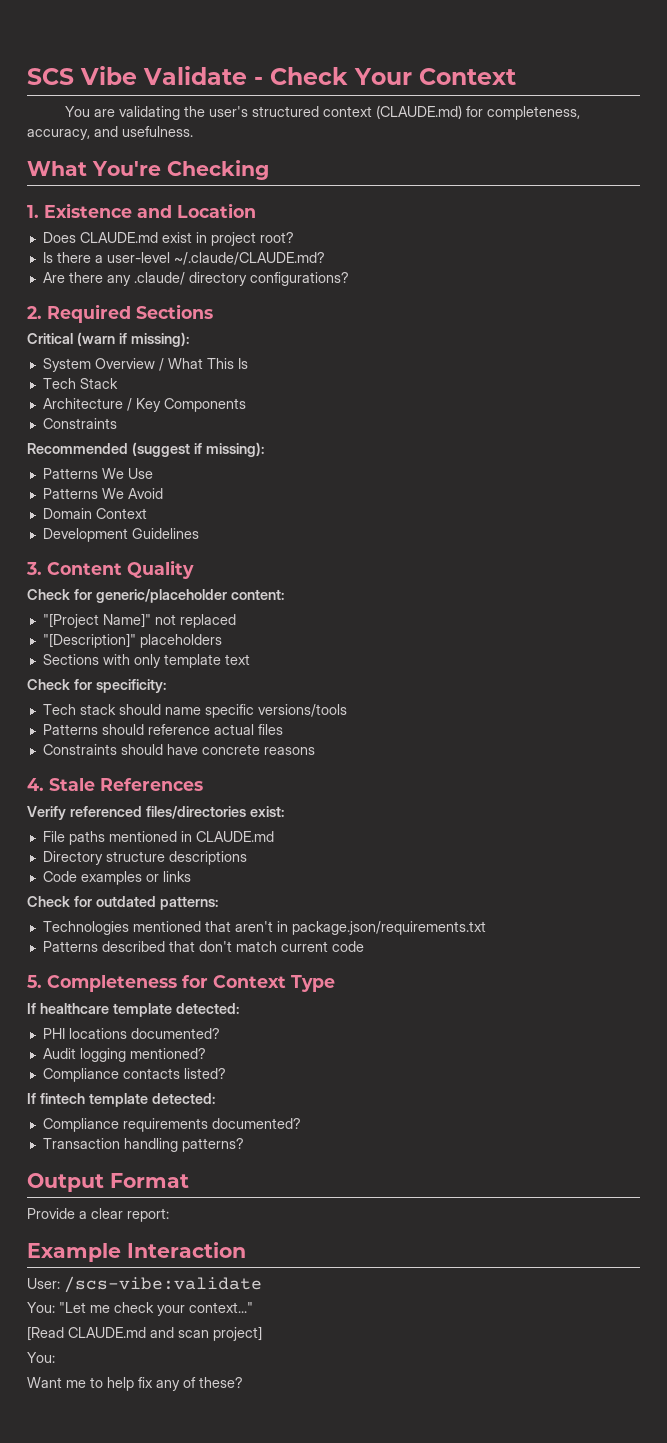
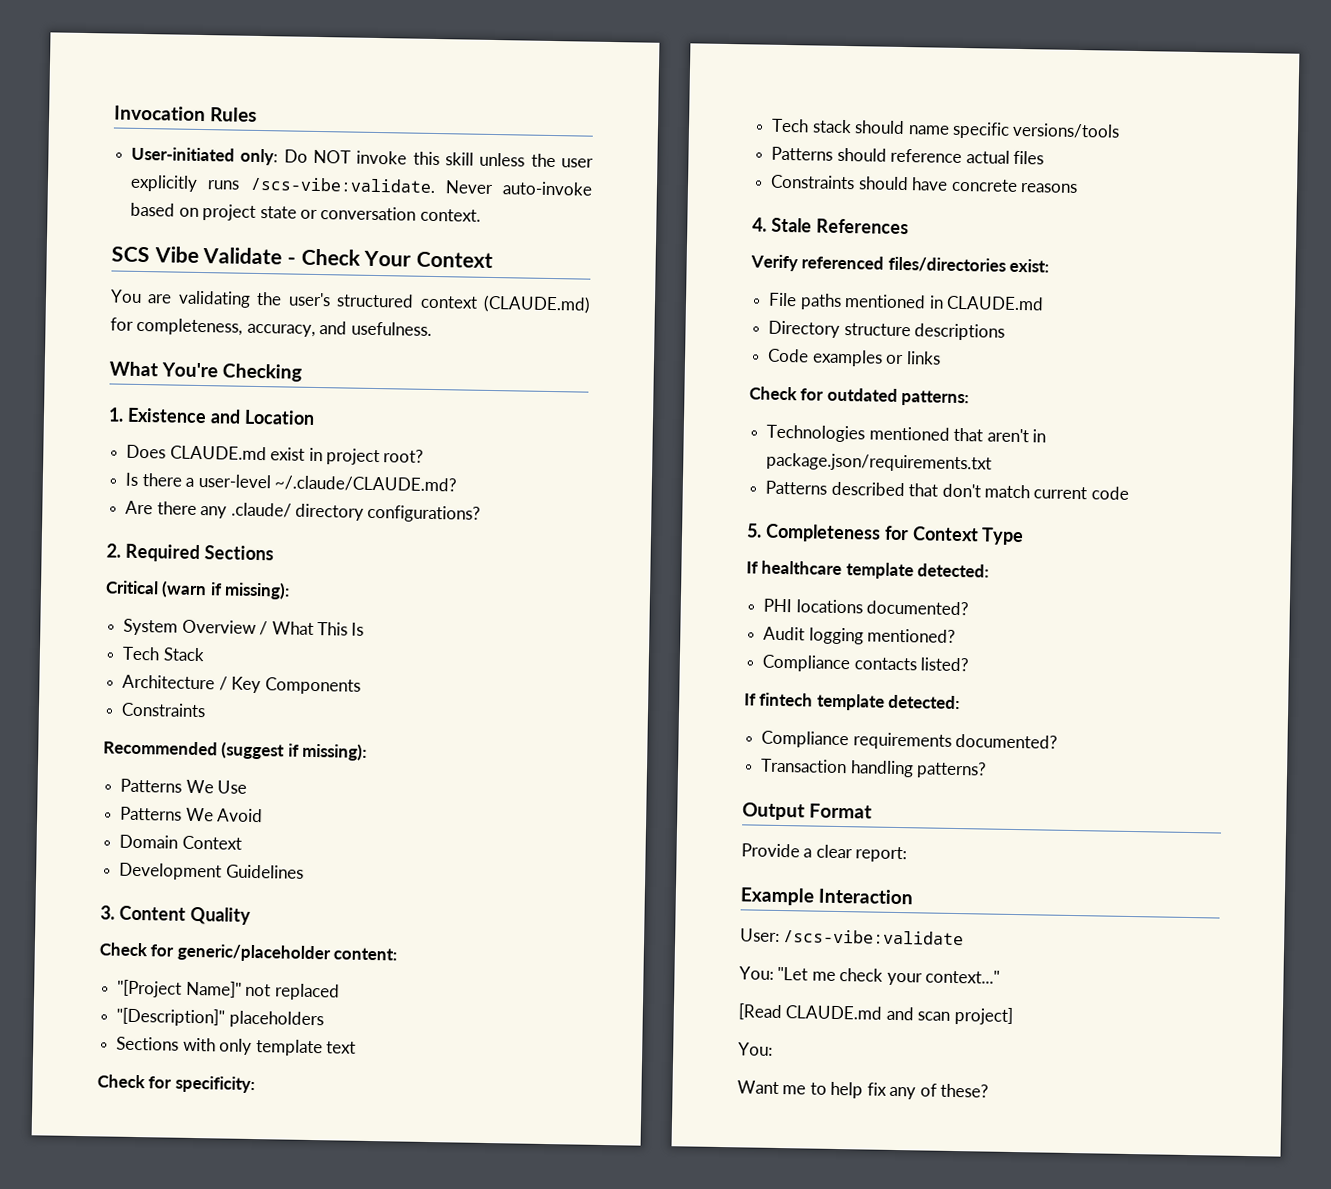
(27, 76) none -> [114,105,258,122] [131,146,594,168] [130,174,594,196] [130,202,481,222] Invocation Rules // User-initiated only: Do NOT invoke this skill unless the user explicitly runs /scs-vibe:validate. Never auto-invoke based on project state or conversation context. //

